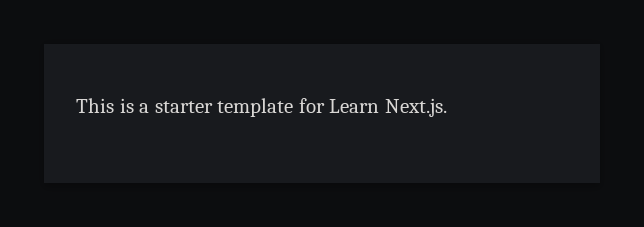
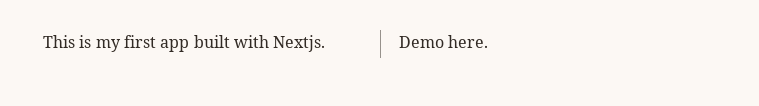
[139,98,447,117] a starter template for Learn Next.js. -> [95,35,489,52] my first app built with Nextjs. Demo here.

